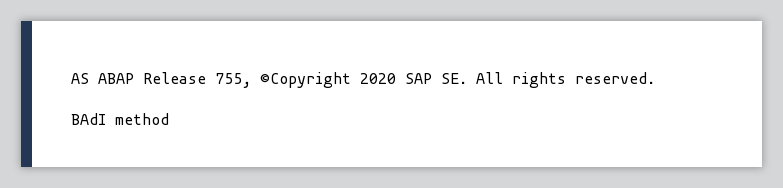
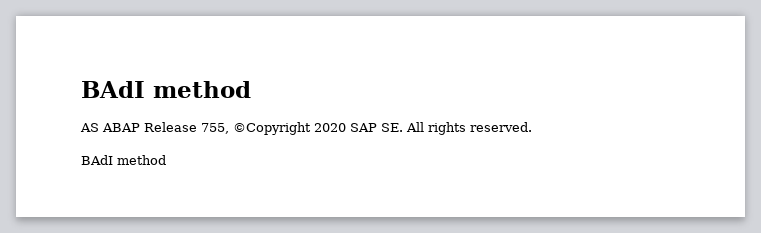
(71, 78) none -> [81,81,251,98] BAdI method //

